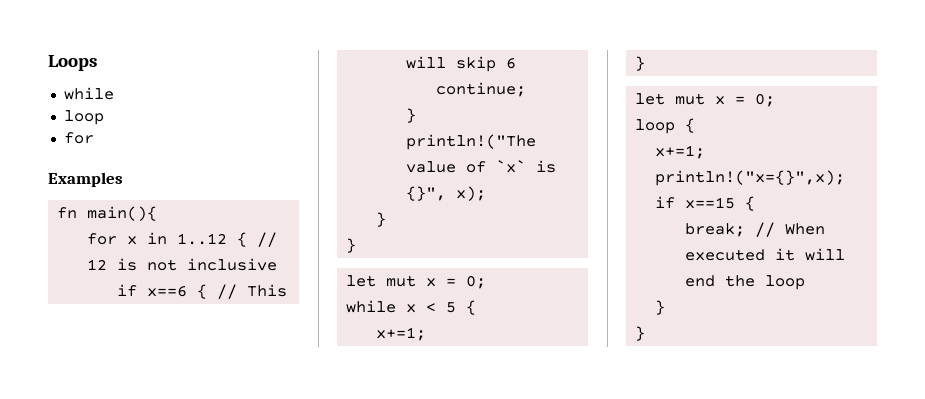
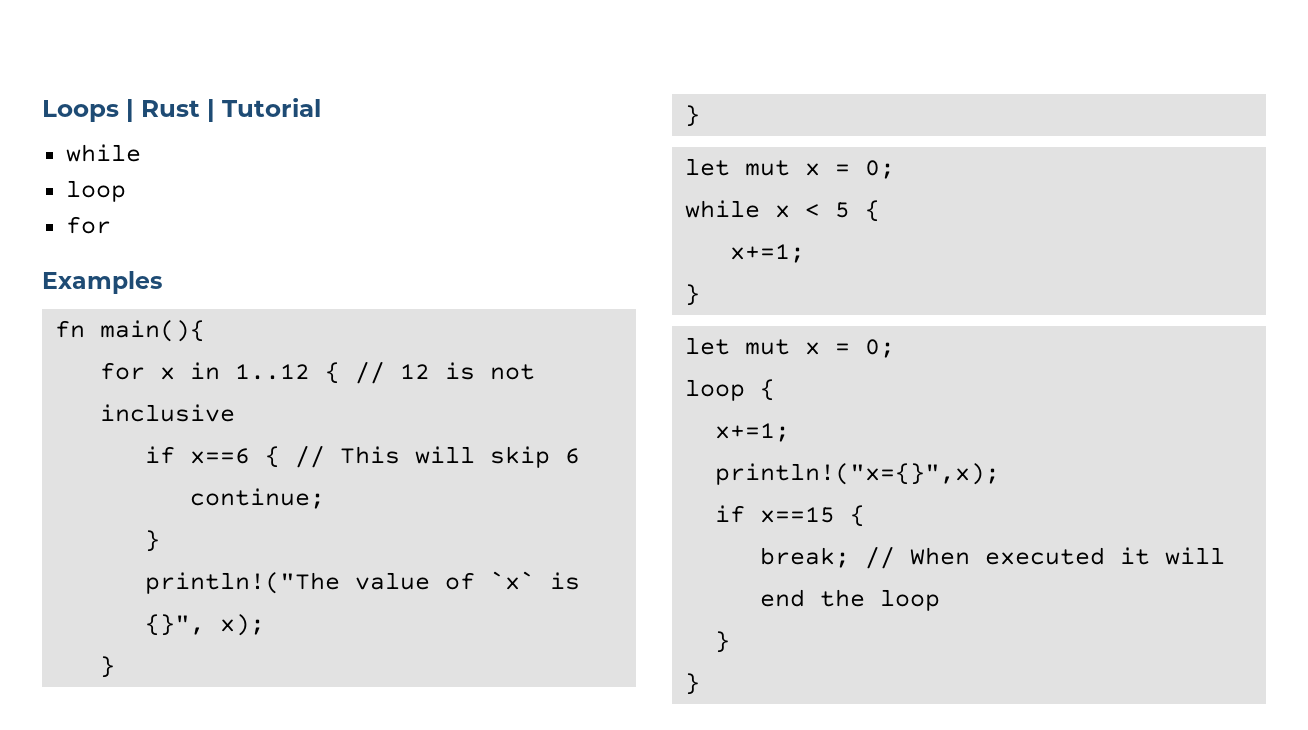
(97, 63) none -> [126,98,321,122] | Rust | Tutorial

